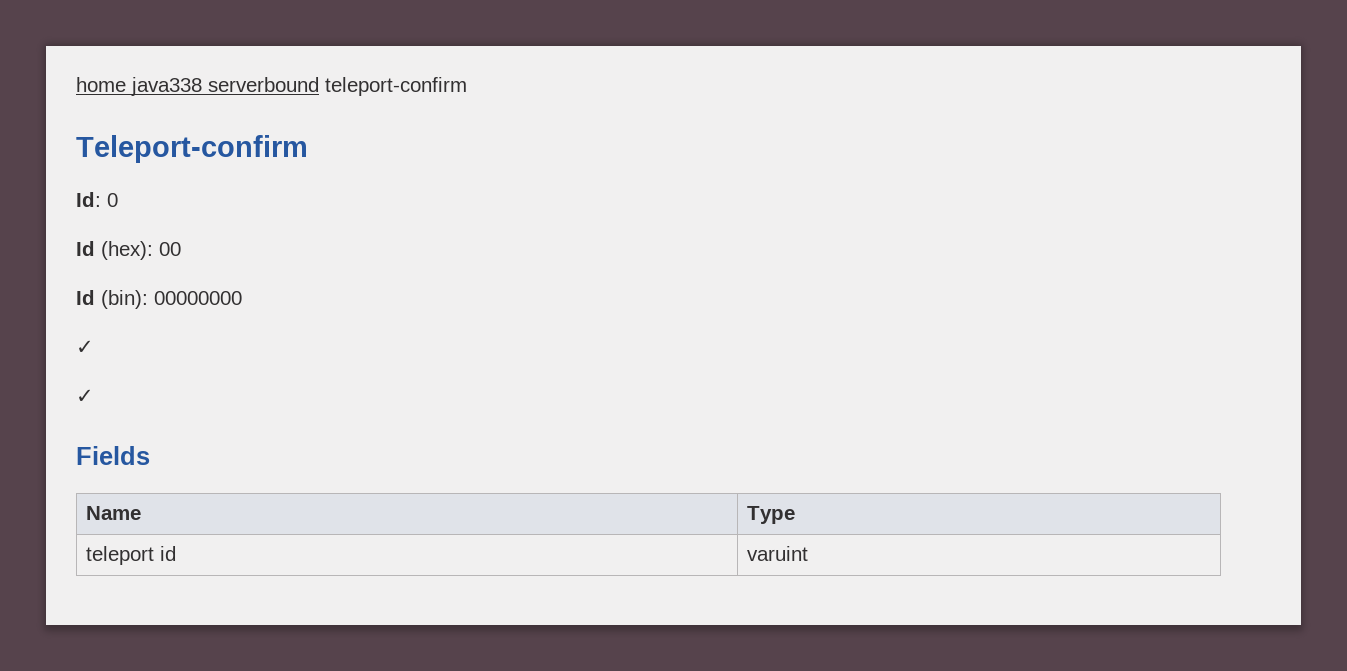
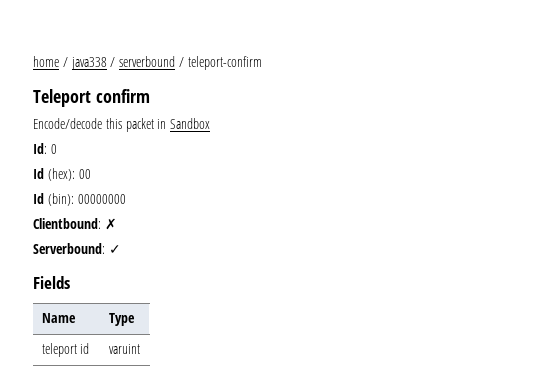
[131,77,467,96] [76,135,308,163] java338 serverbound teleport-confirm // Teleport-confirm -> [62,56,262,70] [33,89,150,107] [33,118,211,132] / java338 / serverbound / teleport-confirm // Teleport confirm // Encode/decode this packet in Sandbox
[76,340,94,354] ✓ // -> [33,218,117,230] [33,243,105,254] Clientbound: ✗ // Serverbound:

